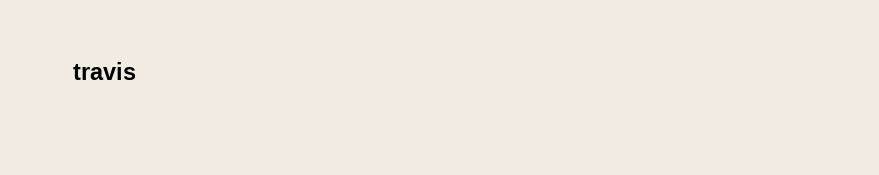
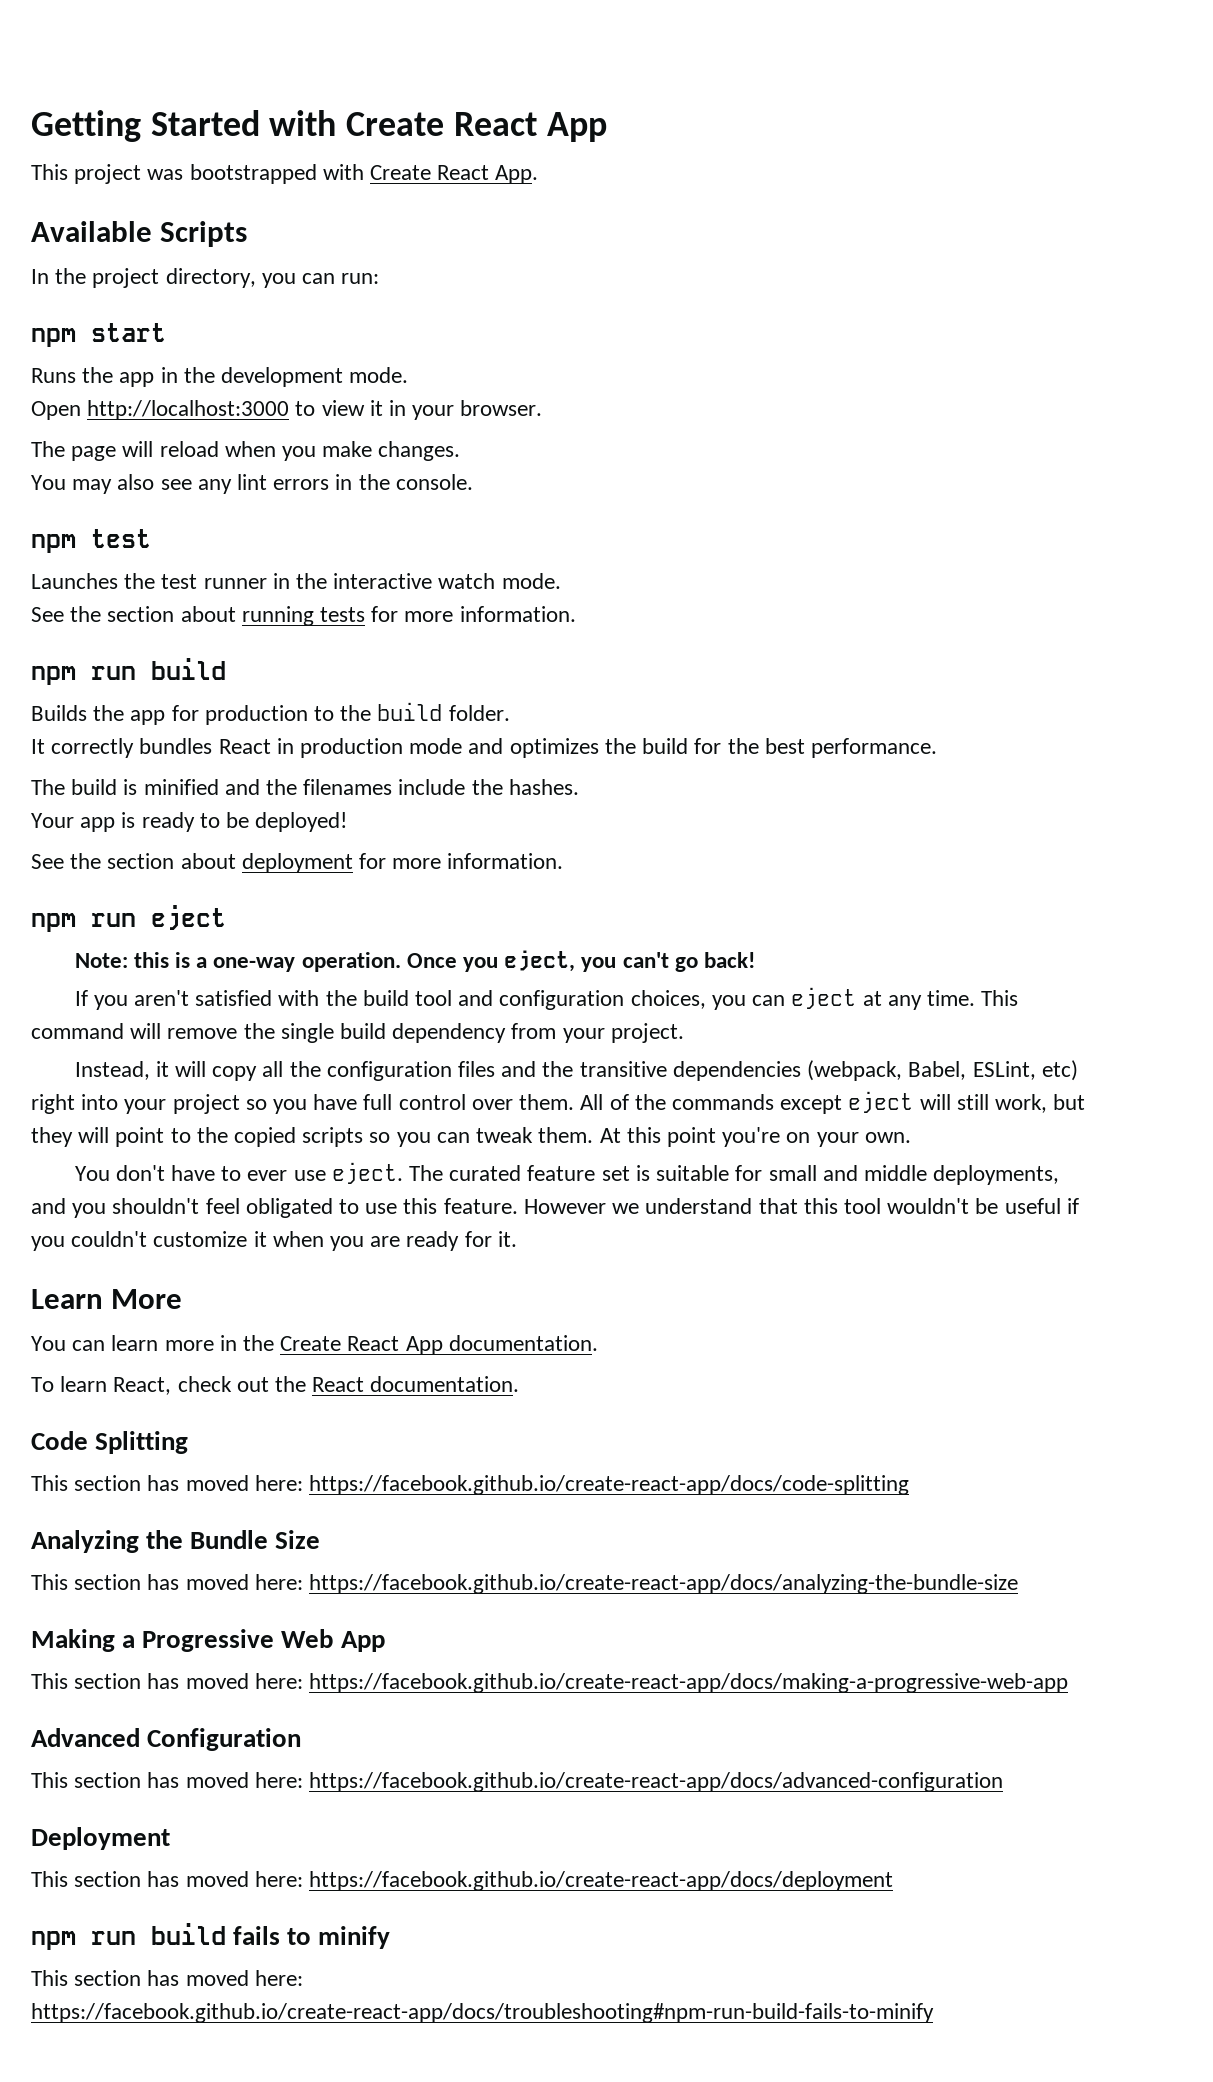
[73,62,136,80] travis -> [31,110,607,142] [31,164,539,184] [31,221,248,247] [31,268,380,288] [31,323,166,347] [31,367,409,387] [31,400,543,420] [31,441,461,461] [31,474,473,494] [31,529,151,553] [31,573,561,589] [31,606,576,626] [31,658,226,685] [31,702,510,725] [31,738,937,758] [31,779,579,795] [31,812,348,832] [31,853,564,873] [31,905,226,932] [74,950,756,972] [74,987,1019,1010] [31,1023,684,1043] [74,1060,1078,1081] [31,1091,1086,1114] [31,1127,911,1147] [74,1162,1060,1185] [31,1198,1079,1218] [31,1231,517,1251] [31,1289,183,1309] [31,1335,598,1355] [31,1376,520,1395] [31,1431,189,1454] [31,1475,910,1495] [31,1530,321,1553] [31,1574,1019,1594] [31,1629,385,1652] [31,1673,1069,1693] [31,1728,302,1751] [31,1772,1004,1792] [31,1827,170,1850] [31,1871,894,1891] [31,1923,391,1950] [31,1970,303,1986] [31,2003,934,2023] Getting Started with Create React App // This project was bootstrapped with Create React App. // Available Scripts // In the project directory, you can run: // npm start // Runs the app in the development mode. // Open http://localhost:3000 to view it in your browser. // The page will reload when you make changes. // You may also see any lint errors in the console. // npm test // Launches the test runner in the interactive watch mode. // See the section about running tests for more information. // npm run build // Builds the app for production to the build folder. // It correctly bundles React in production mode and optimizes the build for the best performance. // The build is minified and the filenames include the hashes. // Your app is ready to be deployed! // See the section about deployment for more information. // npm run eject // Note: this is a one-way operation. Once you eject, you can't go back! // If you aren't satisfied with the build tool and configuration choices, you can eject at any time. This command will remove the single build dependency from your project. // Instead, it will copy all the configuration files and the transitive dependencies (webpack, Babel, ESLint, etc) right into your project so you have full control over them. All of the commands except eject will still work, but they will point to the copied scripts so you can tweak them. At this point you're on your own. // You don't have to ever use eject. The curated feature set is suitable for small and middle deployments, and you shouldn't feel obligated to use this feature. However we understand that this tool wouldn't be useful if you couldn't customize it when you are ready for it. // Learn More // You can learn more in the Create React App documentation. // To learn React, check out the React documentation. // Code Splitting // This section has moved here: https://facebook.github.io/create-react-app/docs/code-splitting // Analyzing the Bundle Size // This section has moved here: https://facebook.github.io/create-react-app/docs/analyzing-the-bundle-size // Making a Progressive Web App // This section has moved here: https://facebook.github.io/create-react-app/docs/making-a-progressive-web-app // Advanced Configuration // This section has moved here: https://facebook.github.io/create-react-app/docs/advanced-configuration // Deployment // This section has moved here: https://facebook.github.io/create-react-app/docs/deployment // npm run build fails to minify // This section has moved here: https://facebook.github.io/create-react-app/docs/troubleshooting#npm-run-build-fails-to-minify

